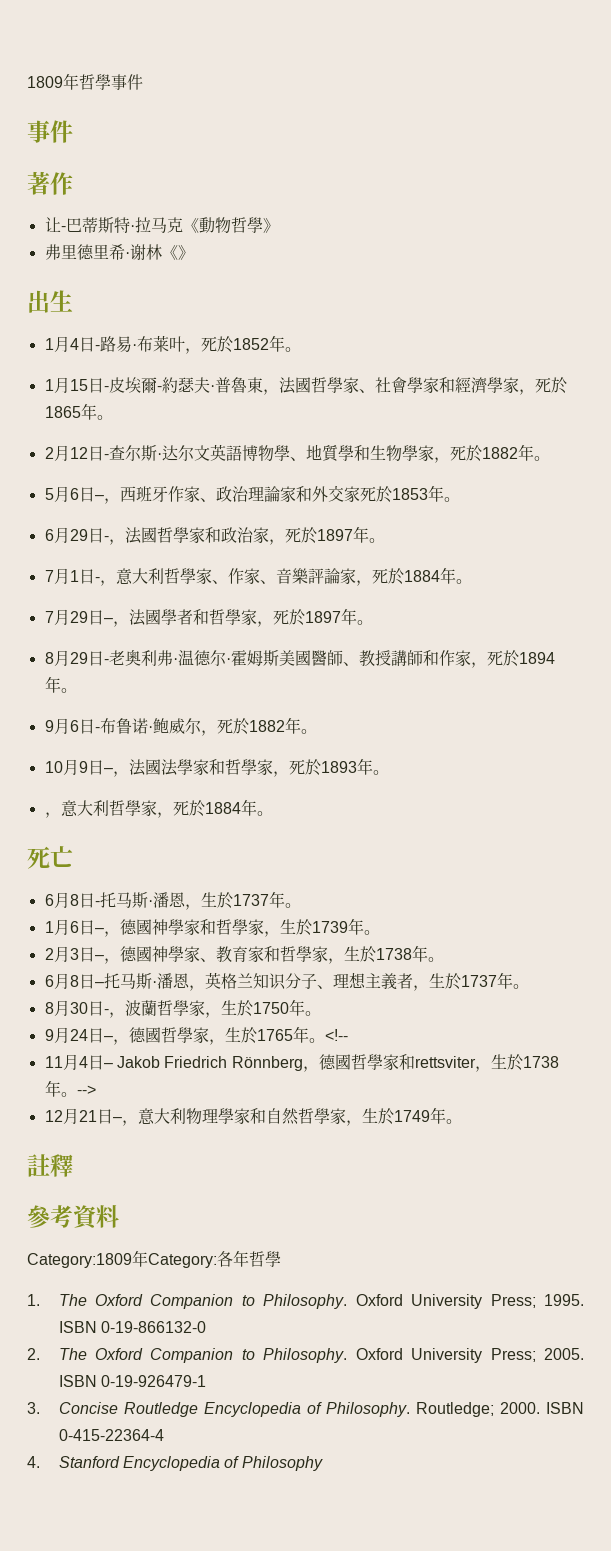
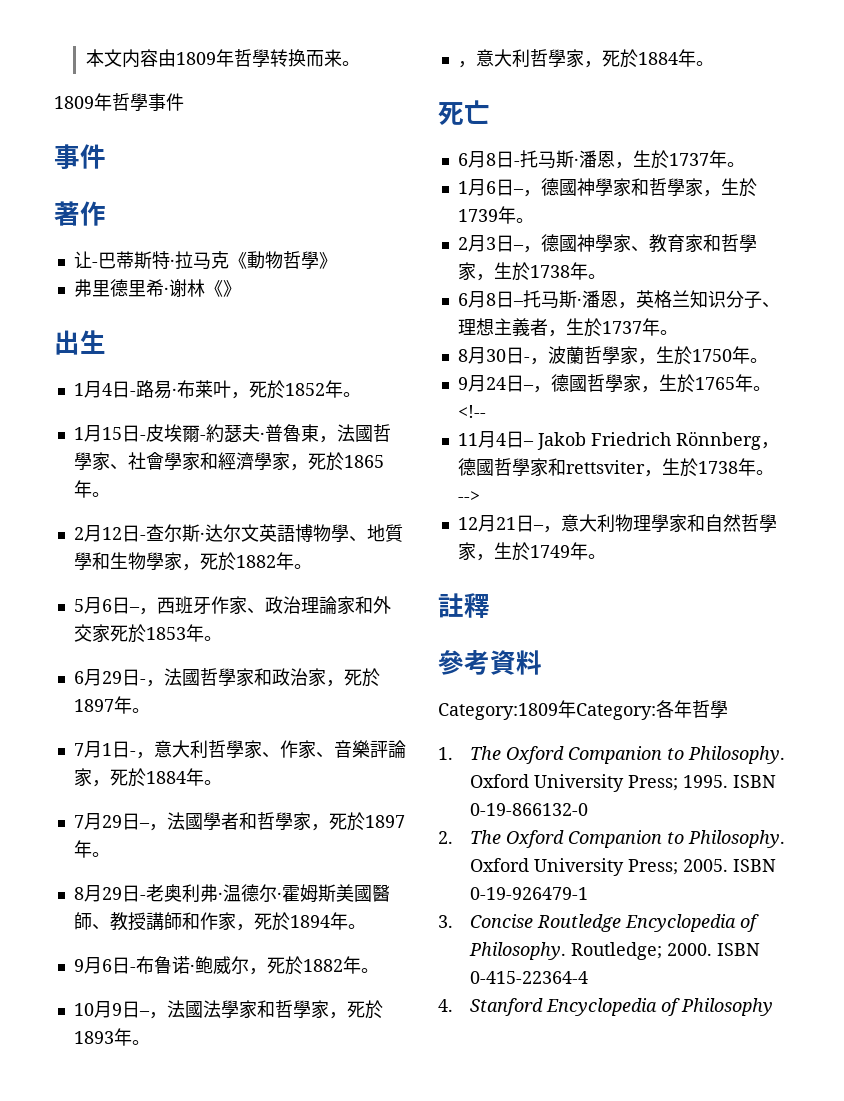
(27, 82) none -> [85,49,360,68] 本文内容由1809年哲學转换而来。 //

